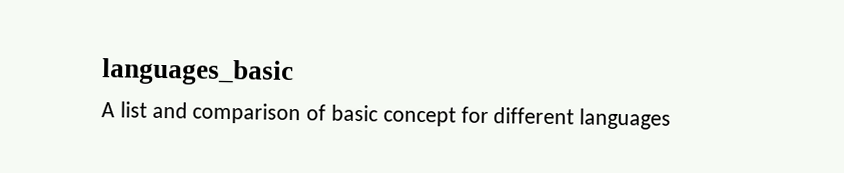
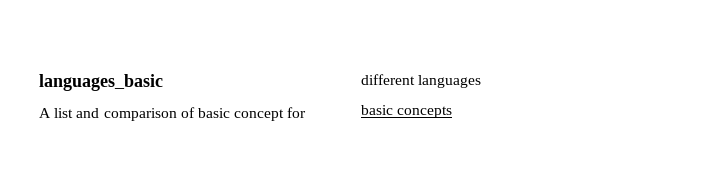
(672, 119) none -> [361,105,453,118] // basic concepts

